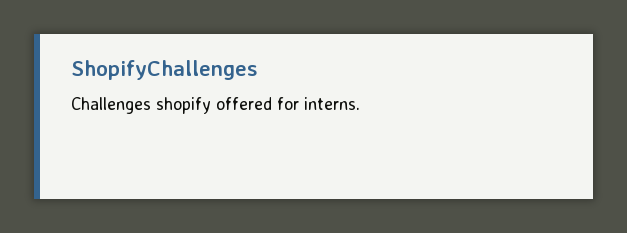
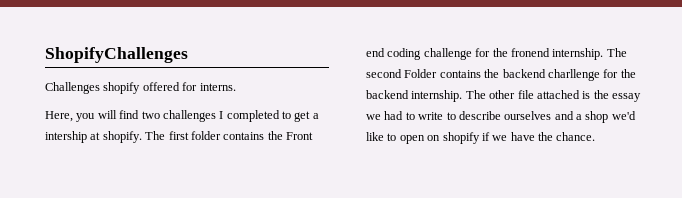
(360, 103) none -> [45,110,319,122] [45,131,313,143] [366,48,627,60] [366,69,636,81] [366,90,641,102] [366,111,636,123] [366,132,596,144] // Here, you will find two challenges I completed to get a intership at shopify. The first folder contains the Front end coding challenge for the fronend internship. The second Folder contains the backend charllenge for the backend internship. The other file attached is the essay we had to write to describe ourselves and a shop we'd like to open on shopify if we have the chance.

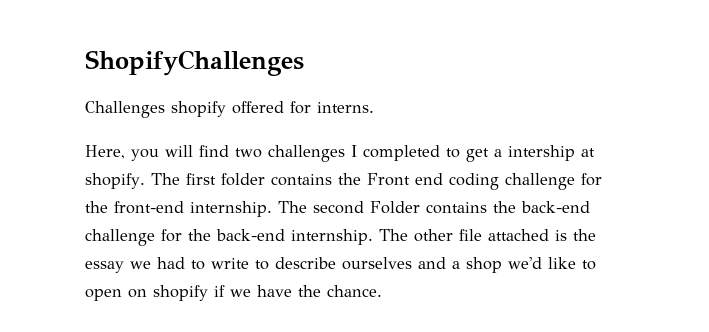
[510,48,550,57] fronend -> [114,201,184,214] front-end
[502,69,636,81] [366,90,409,99] backend charllenge for the backend -> [521,201,590,213] [85,229,285,246] back-end challenge for the back-end

